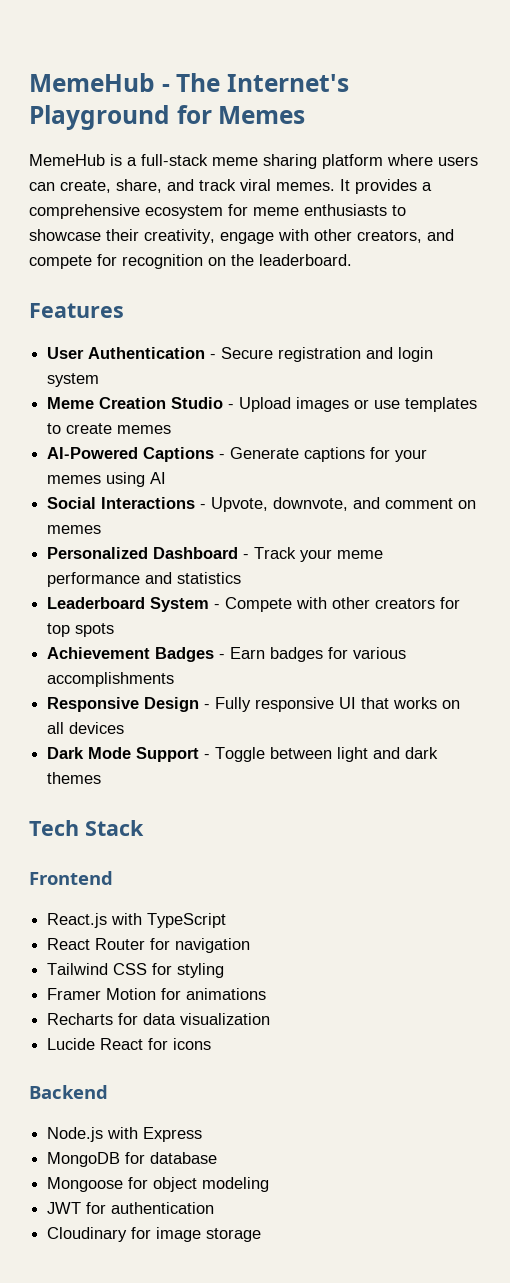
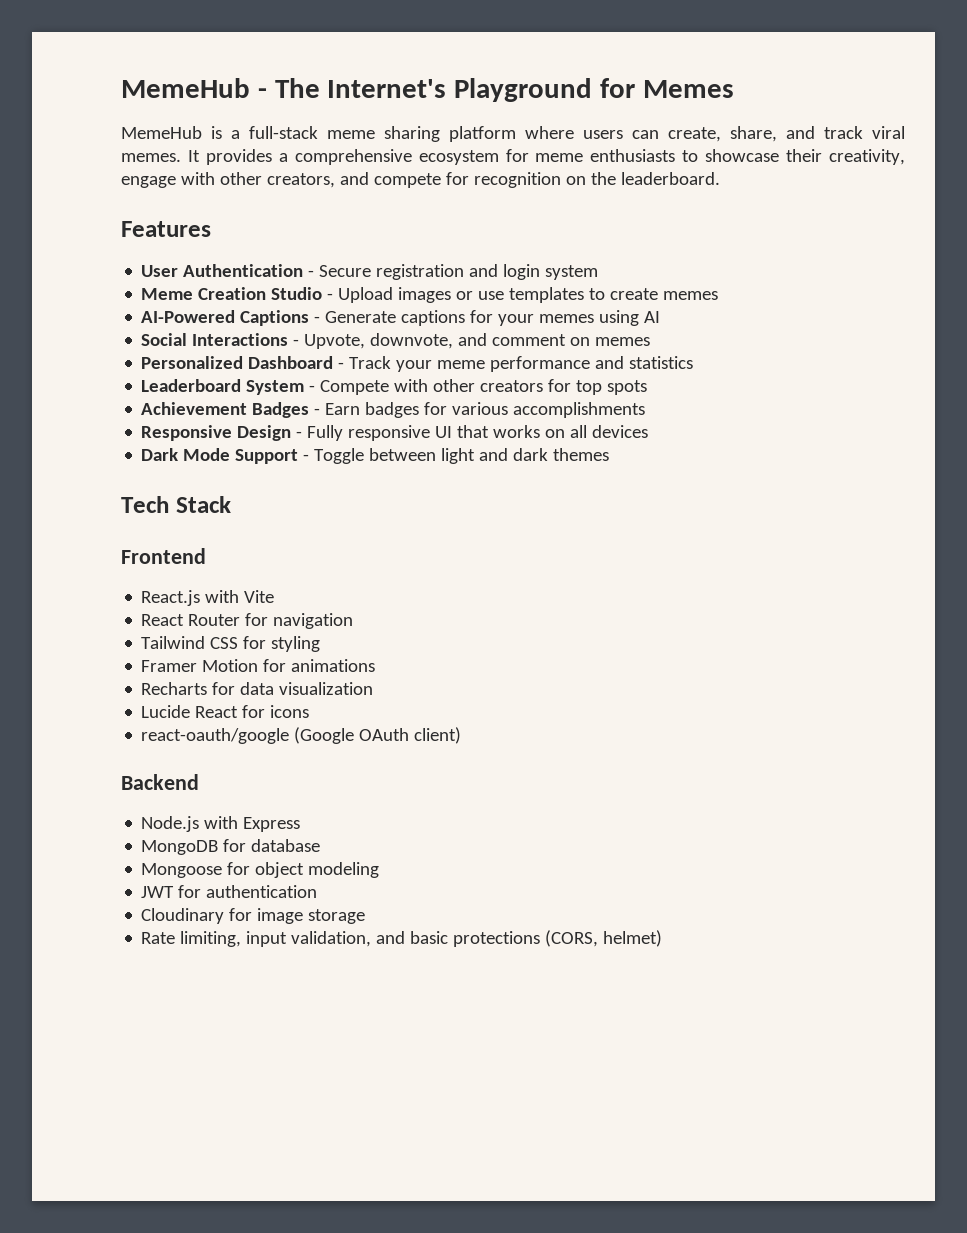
[147,913,227,928] TypeScript -> [244,590,275,603] Vite
(212, 1044) none -> [141,727,462,744] // react-oauth/google (Google OAuth client)
(262, 1235) none -> [141,930,663,947] // Rate limiting, input validation, and basic protections (CORS, helmet)

